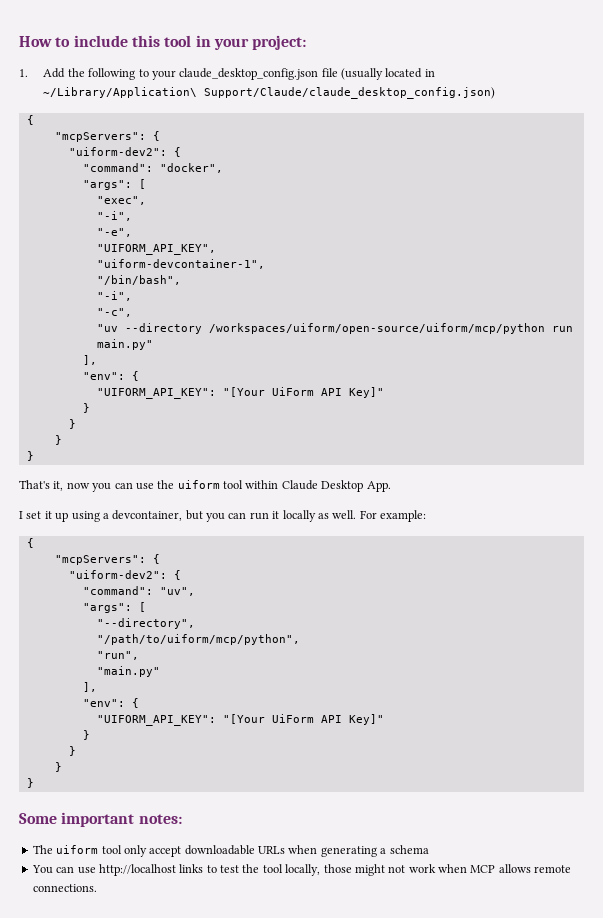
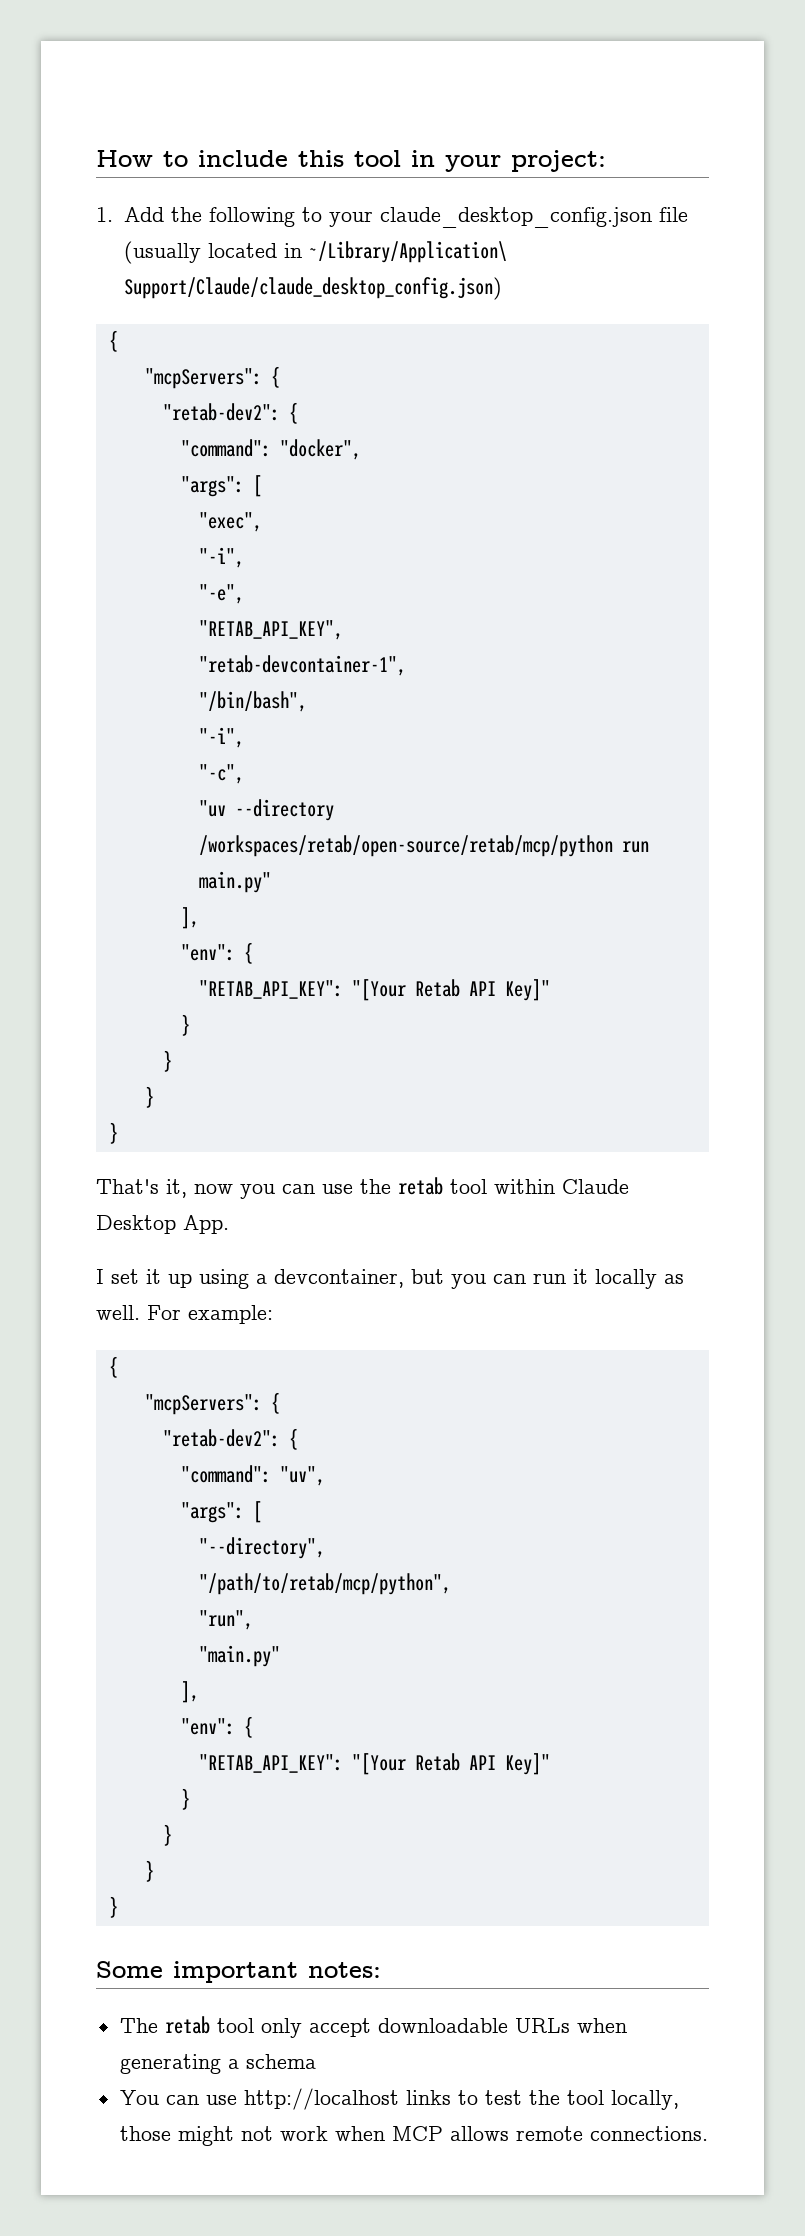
[68,147,167,156] "uiform-dev2": -> [162,403,280,421] "retab-dev2":
[96,244,216,255] [96,259,265,269] "UIFORM_API_KEY", // "uiform-devcontainer-1", -> [198,620,343,640] [198,655,406,676] "RETAB_API_KEY", // "retab-devcontainer-1",
[208,323,545,334] /workspaces/uiform/open-source/uiform/mcp/python -> [198,835,613,857] /workspaces/retab/open-source/retab/mcp/python
[96,387,314,399] "UIFORM_API_KEY": "[Your UiForm -> [198,979,460,1001] "RETAB_API_KEY": "[Your Retab
[177,480,220,489] uiform -> [398,1177,443,1195] retab
[68,570,167,579] "uiform-dev2": -> [162,1429,280,1447] "retab-dev2":
[96,634,300,645] "/path/to/uiform/mcp/python", -> [198,1573,451,1595] "/path/to/retab/mcp/python",
[96,714,314,726] "UIFORM_API_KEY": "[Your UiForm -> [198,1753,460,1775] "RETAB_API_KEY": "[Your Retab
[56,845,99,854] uiform -> [164,2016,210,2034] retab

